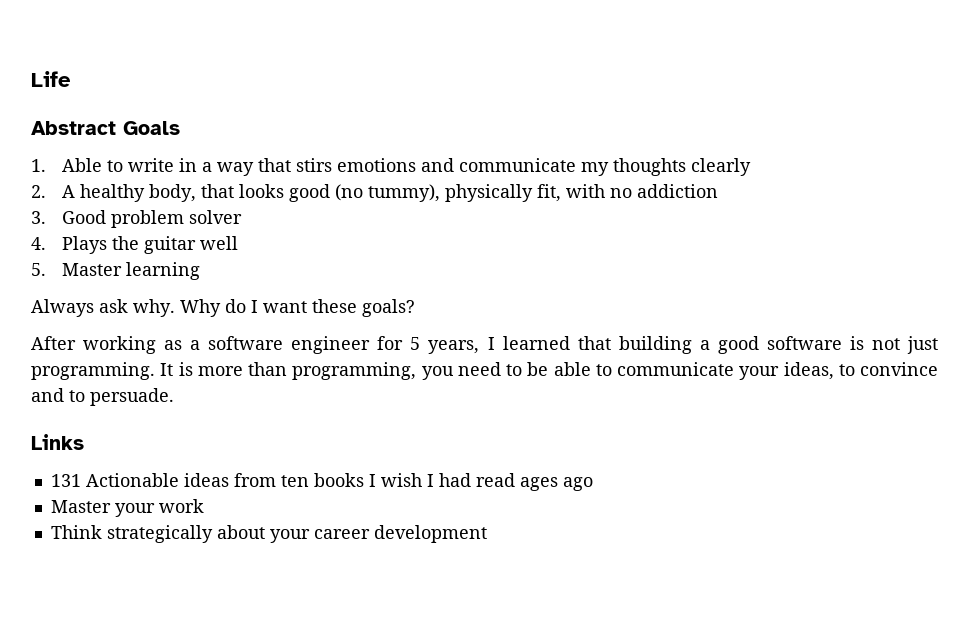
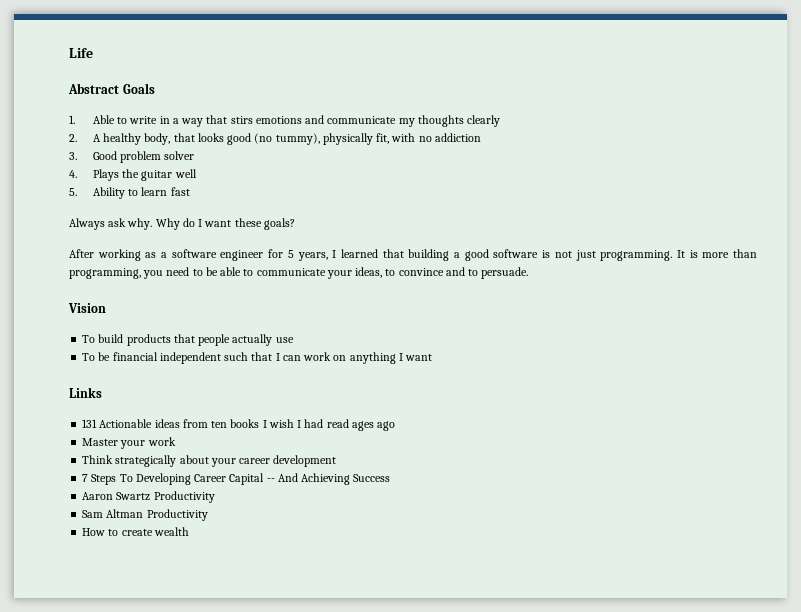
[61,262,200,280] Master learning -> [92,187,190,199] Ability to learn fast
(174, 397) none -> [68,303,106,313] [82,334,294,346] [82,352,433,364] // Vision // To build products that people actually use // To be financial independent such that I can work on anything I want
(487, 534) none -> [82,473,391,485] [82,491,215,503] [82,509,208,521] [82,527,189,536] // 7 Steps To Developing Career Capital -- And Achieving Success // Aaron Swartz Productivity // Sam Altman Productivity // How to create wealth

